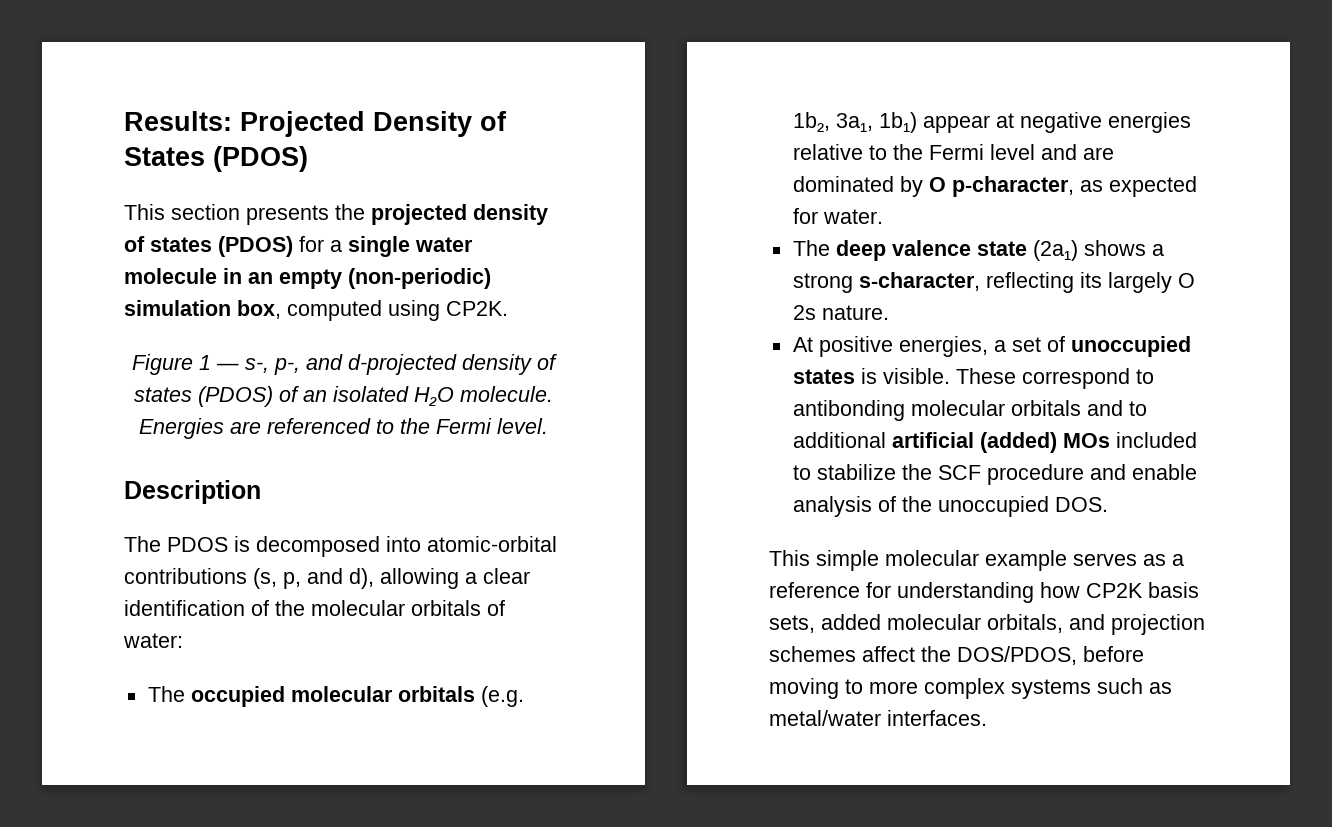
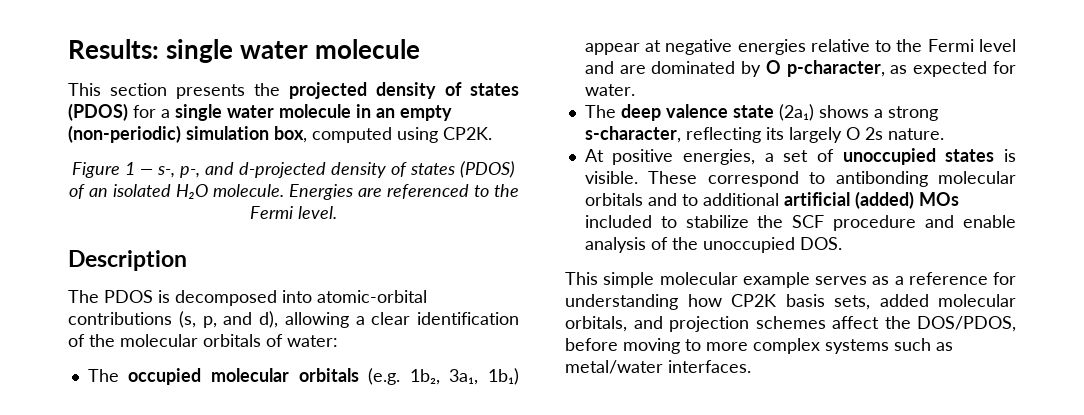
[240,111,507,137] [124,146,308,172] Projected Density of States (PDOS) -> [165,39,420,63] single water molecule

